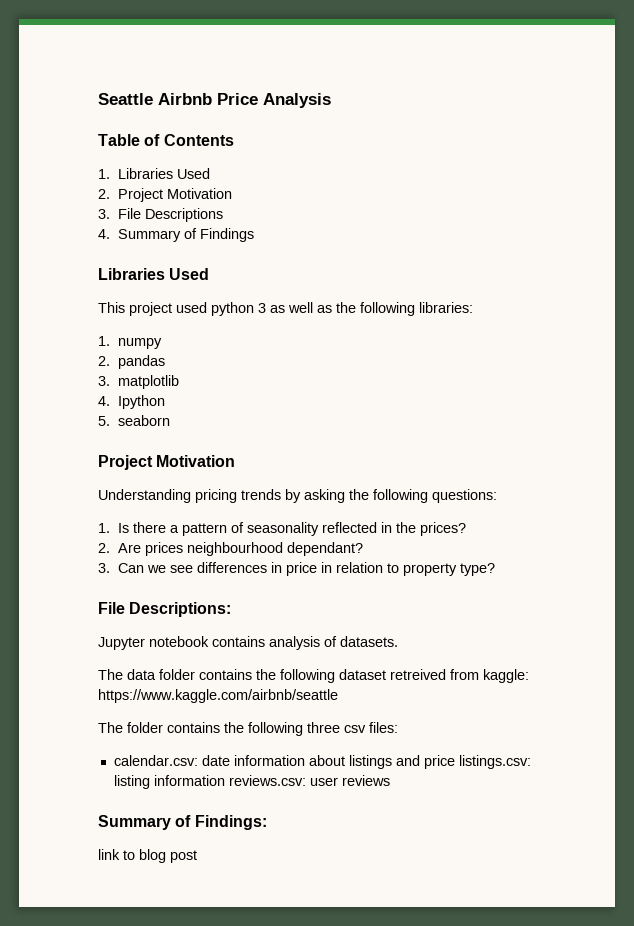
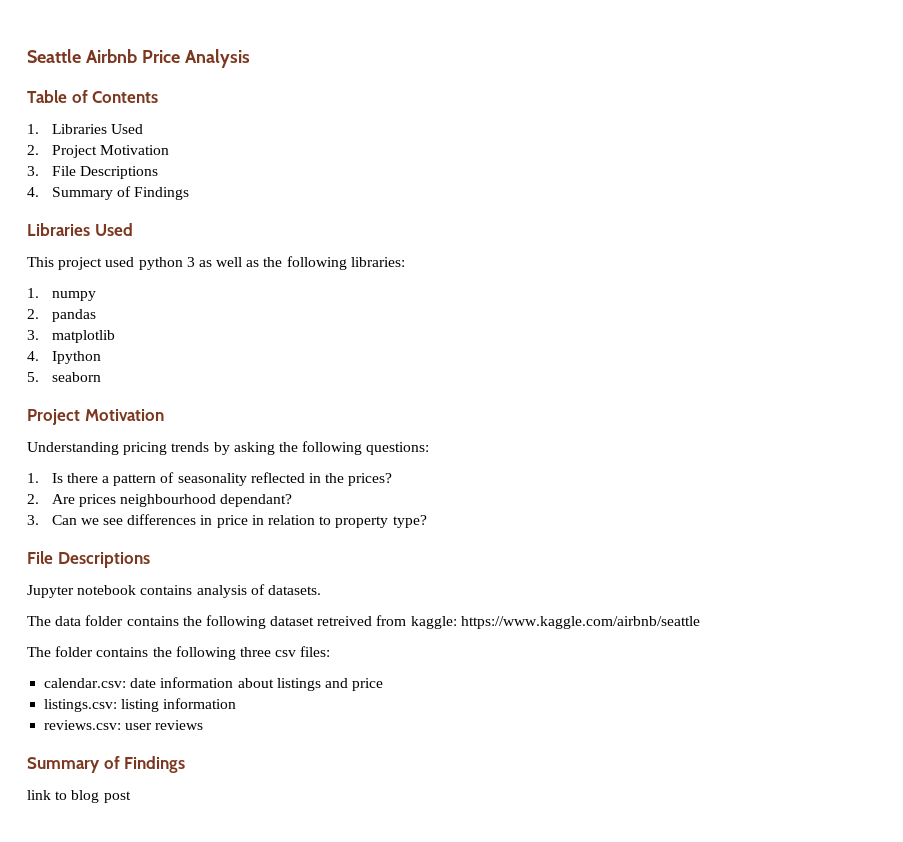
[129,602,232,617] Descriptions: -> [57,552,150,568] Descriptions
(455, 762) none -> (384, 684) //
(225, 780) none -> (237, 703) //
[194,815,267,830] Findings: -> [124,756,186,773] Findings

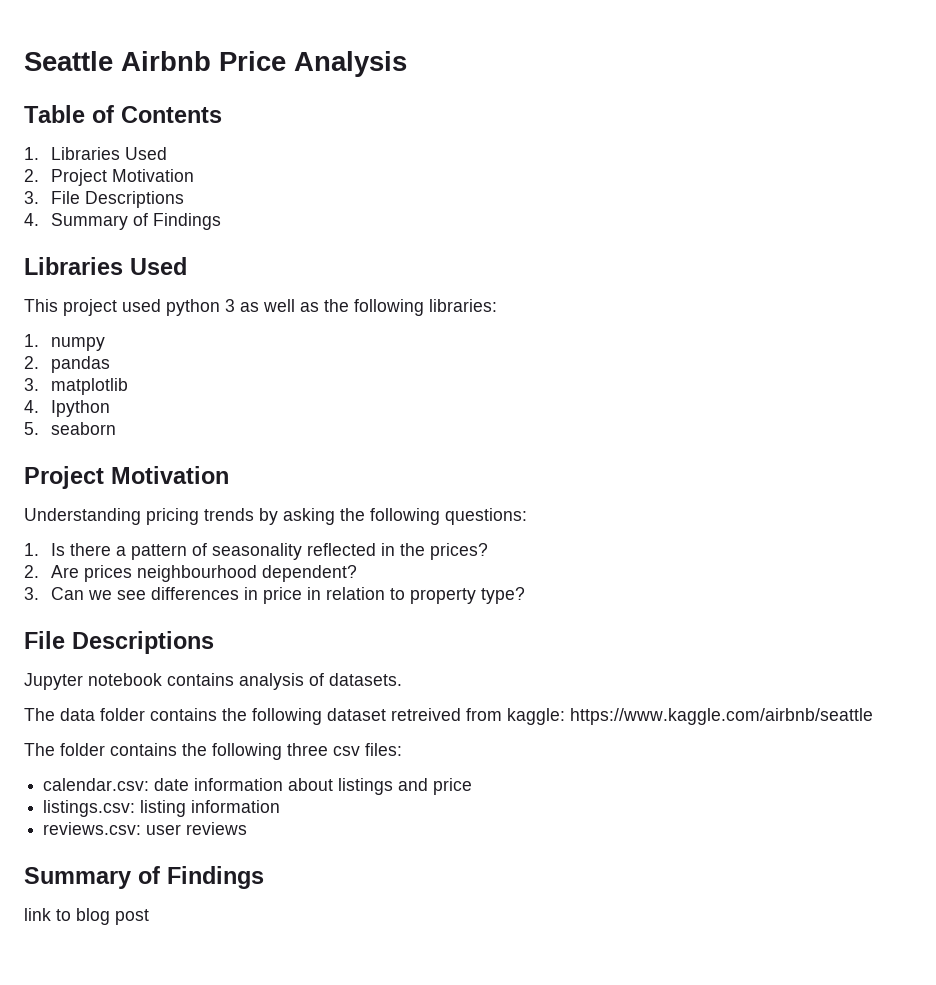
[220,494,293,507] dependant? -> [262,565,358,582] dependent?

